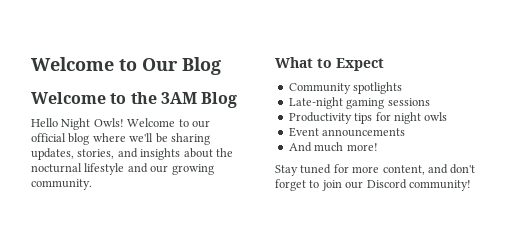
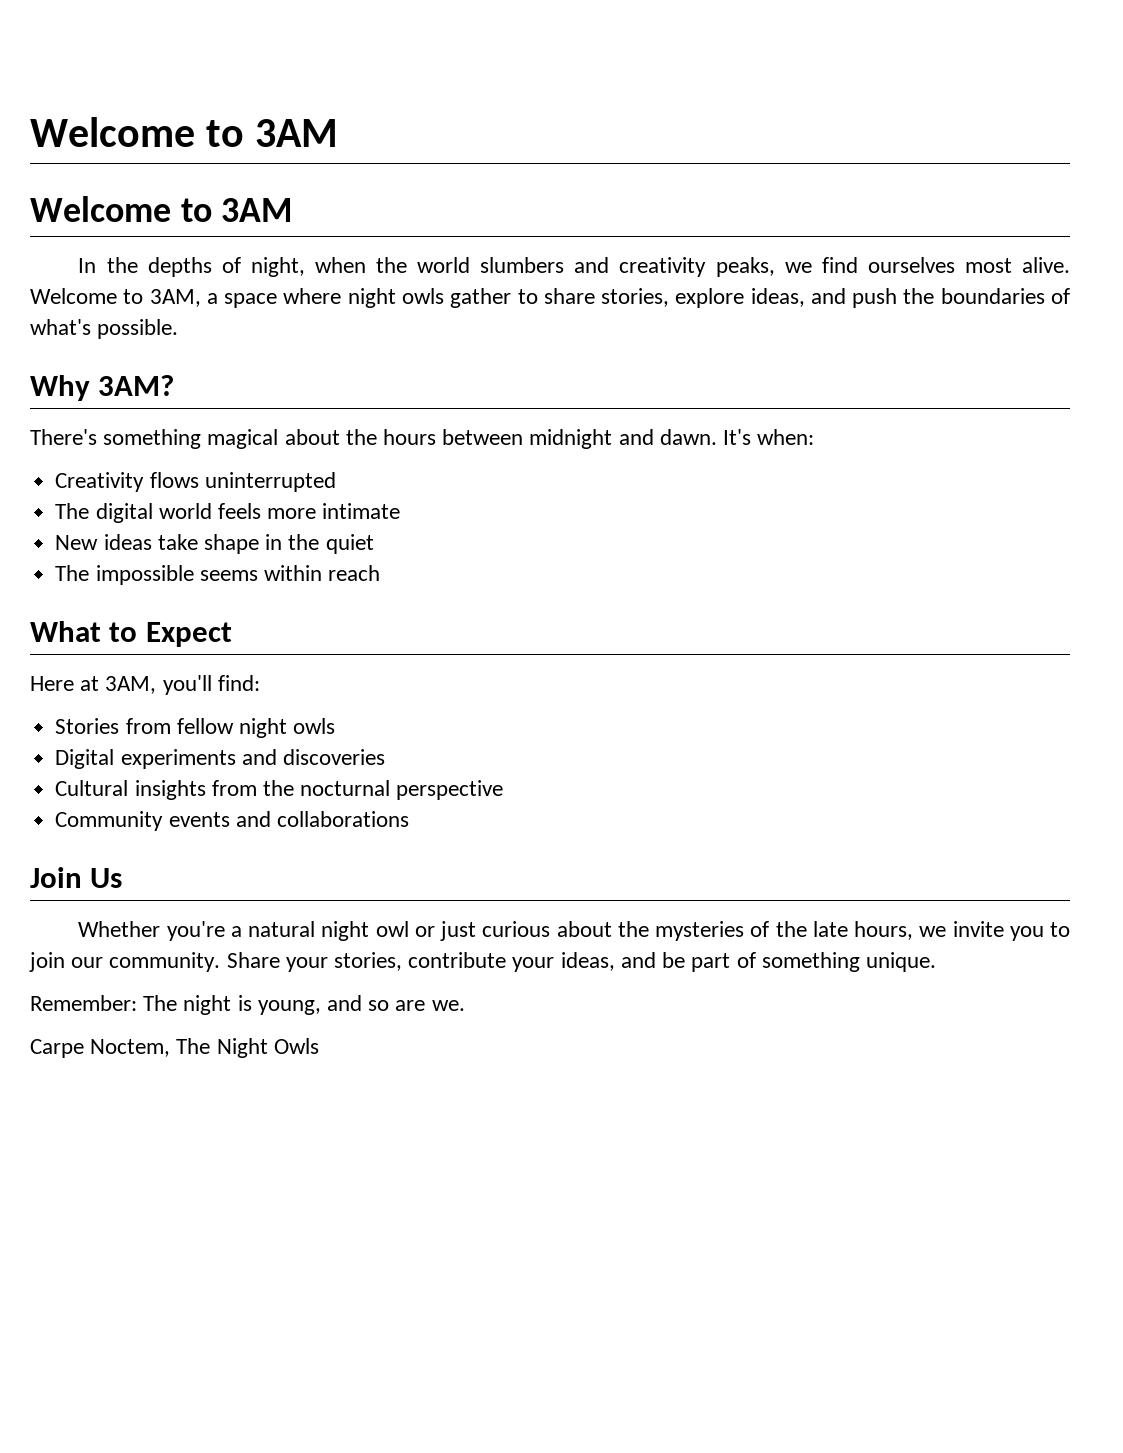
[31,57,221,75] [31,92,238,108] [31,118,210,130] [31,133,210,145] [31,148,233,160] [31,163,214,175] [31,179,92,190] [275,57,384,71] [288,82,403,94] [288,97,430,109] [288,112,448,124] [288,127,406,137] [288,142,378,152] [275,164,476,176] [275,179,471,191] Welcome to Our Blog // Welcome to the 3AM Blog // Hello Night Owls! Welcome to our official blog where we'll be sharing updates, stories, and insights about the nocturnal lifestyle and our growing community. // What to Expect // Community spotlights // Late-night gaming sessions // Productivity tips for night owls // Event announcements // And much more! // Stay tuned for more content, and don't forget to join our Discord community! -> [30,117,339,147] [30,196,293,222] [78,257,1070,277] [30,288,1071,308] [30,319,179,339] [30,375,175,401] [30,429,815,449] [55,472,336,492] [55,503,401,523] [55,534,374,554] [55,565,381,585] [30,621,232,647] [30,675,260,695] [55,718,336,738] [55,749,385,769] [55,780,504,800] [55,811,409,831] [30,867,123,888] [78,921,1070,941] [29,952,936,972] [30,995,465,1015] [30,1038,319,1058] Welcome to 3AM // Welcome to 3AM // In the depths of night, when the world slumbers and creativity peaks, we find ourselves most alive. Welcome to 3AM, a space where night owls gather to share stories, explore ideas, and push the boundaries of what's possible. // Why 3AM? // There's something magical about the hours between midnight and dawn. It's when: // Creativity flows uninterrupted // The digital world feels more intimate // New ideas take shape in the quiet // The impossible seems within reach // What to Expect // Here at 3AM, you'll find: // Stories from fellow night owls // Digital experiments and discoveries // Cultural insights from the nocturnal perspective // Community events and collaborations // Join Us // Whether you're a natural night owl or just curious about the mysteries of the late hours, we invite you to join our community. Share your stories, contribute your ideas, and be part of something unique. // Remember: The night is young, and so are we. // Carpe Noctem, The Night Owls

